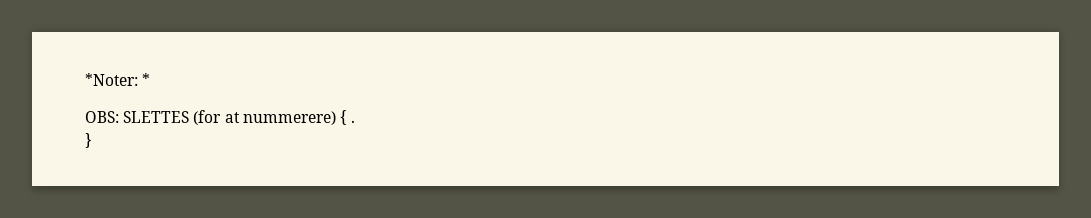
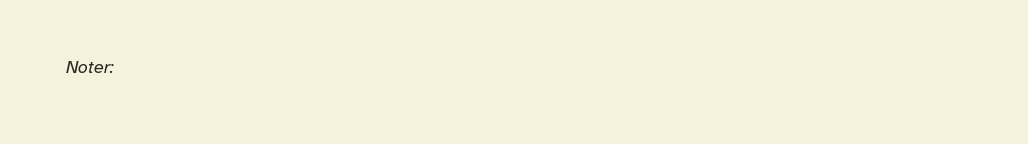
[85,73,151,86] [85,110,356,125] [85,133,92,148] *Noter: * // OBS: SLETTES (for at nummerere) { . // } -> [66,61,114,73] Noter:

